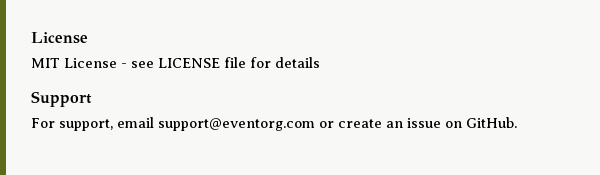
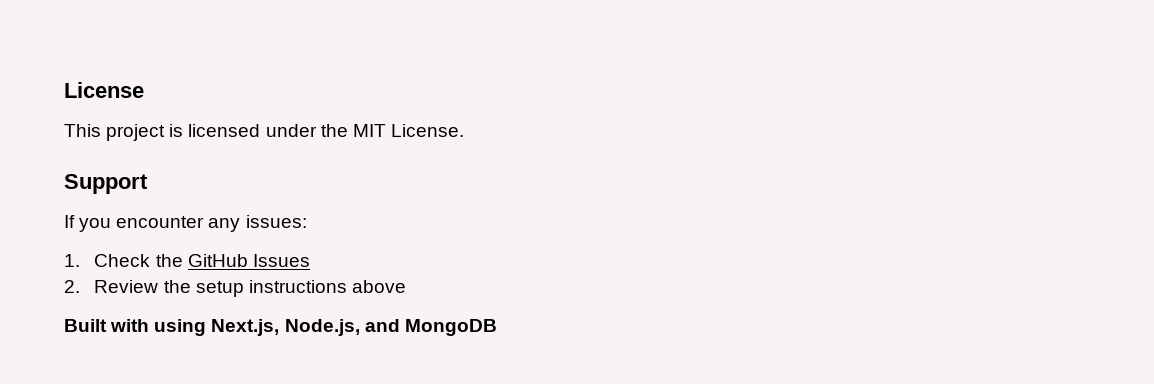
[31,57,320,68] [31,91,92,107] [31,117,517,131] MIT License - see LICENSE file for details // Support // For support, email support@eventorg.com or create an issue on GitHub. -> [64,124,464,141] [64,174,148,194] [64,215,307,232] [64,254,310,267] [64,280,406,297] [64,319,497,336] This project is licensed under the MIT License. // Support // If you encounter any issues: // 1. Check the GitHub Issues // 2. Review the setup instructions above // Built with using Next.js, Node.js, and MongoDB

